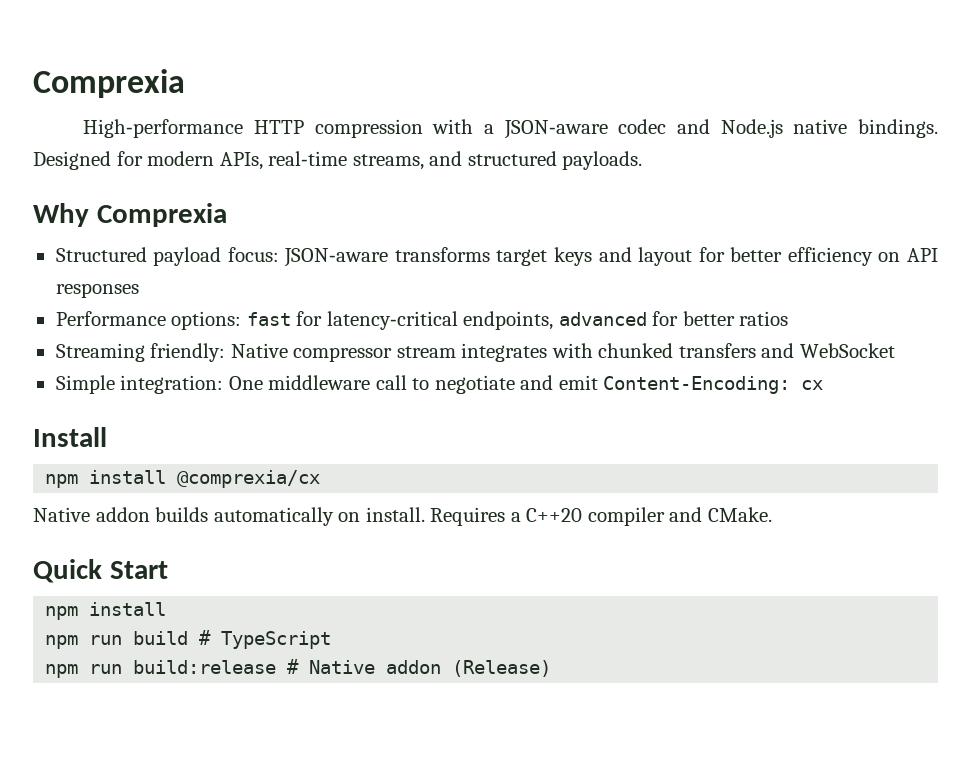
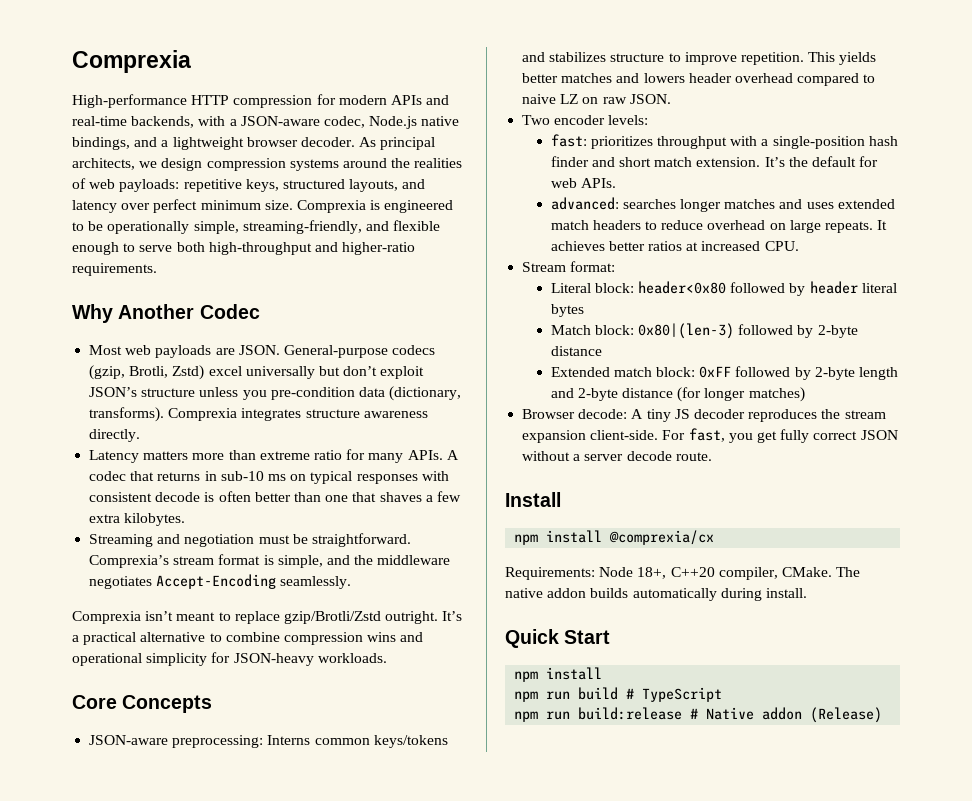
[432,119,938,139] [33,151,643,170] [33,203,227,227] [55,247,938,267] [55,283,139,298] [55,311,789,330] [55,343,895,362] [55,375,824,394] [33,427,107,447] [45,470,321,488] [33,507,90,522] with a JSON‑aware codec and Node.js native bindings. Designed for modern APIs, real‑time streams, and structured payloads. // Why Comprexia // Structured payload focus: JSON‑aware transforms target keys and layout for better efficiency on API responses // Performance options: fast for latency‑critical endpoints, advanced for better ratios // Streaming friendly: Native compressor stream integrates with chunked transfers and WebSocket // Simple integration: One middleware call to negotiate and emit Content-Encoding: cx // Install // npm install @comprexia/cx // Native -> [316,94,450,105] [72,116,460,129] [72,137,436,150] [72,158,463,171] [72,178,426,192] [72,199,454,213] [72,220,441,234] [72,242,416,255] [72,263,157,276] [72,304,260,323] [89,345,436,358] [89,365,425,380] [89,386,462,401] [89,407,428,422] [89,429,141,442] [89,449,459,463] [89,471,449,484] [89,491,461,502] [89,513,186,526] [89,533,411,547] [89,554,451,568] [89,574,352,589] [72,611,463,624] [72,632,424,645] [72,652,387,666] [72,695,213,713] [89,735,448,748] [522,52,877,65] [522,73,876,86] [522,94,671,104] [522,115,649,125] [550,134,898,149] [550,156,879,167] [550,178,616,188] [550,197,895,212] [550,220,888,233] [550,241,799,251] [522,261,616,272] [550,281,897,296] [550,304,584,317] [550,323,858,339] [550,346,602,356] [550,366,898,380] [550,387,805,402] [522,409,886,422] [522,428,898,443] [522,451,712,461] [505,492,561,507] [514,530,715,545] [505,567,861,580] [505,588,543,598] for modern APIs and real‑time backends, with a JSON‑aware codec, Node.js native bindings, and a lightweight browser decoder. As principal architects, we design compression systems around the realities of web payloads: repetitive keys, structured layouts, and latency over perfect minimum size. Comprexia is engineered to be operationally simple, streaming‑friendly, and flexible enough to serve both high‑throughput and higher‑ratio requirements. // Why Another Codec // Most web payloads are JSON. General‑purpose codecs (gzip, Brotli, Zstd) excel universally but don’t exploit JSON’s structure unless you pre‑condition data (dictionary, transforms). Comprexia integrates structure awareness directly. // Latency matters more than extreme ratio for many APIs. A codec that returns in sub‑10 ms on typical responses with consistent decode is often better than one that shaves a few extra kilobytes. // Streaming and negotiation must be straightforward. Comprexia’s stream format is simple, and the middleware negotiates Accept-Encoding seamlessly. // Comprexia isn’t meant to replace gzip/Brotli/Zstd outright. It’s a practical alternative to combine compression wins and operational simplicity for JSON‑heavy workloads. // Core Concepts // JSON‑aware preprocessing: Interns common keys/tokens and stabilizes structure to improve repetition. This yields better matches and lowers header overhead compared to naive LZ on raw JSON. // Two encoder levels: // fast: prioritizes throughput with a single‑position hash finder and short match extension. It’s the default for web APIs. // advanced: searches longer matches and uses extended match headers to reduce overhead on large repeats. It achieves better ratios at increased CPU. // Stream format: // Literal block: header<0x80 followed by header literal bytes // Match block: 0x80|(len-3) followed by 2‑byte distance // Extended match block: 0xFF followed by 2‑byte length and 2‑byte distance (for longer matches) // Browser decode: A tiny JS decoder reproduces the stream expansion client‑side. For fast, you get fully correct JSON without a server decode route. // Install // npm install @comprexia/cx // Requirements: Node 18+, C++20 compiler, CMake. The native
[338,512,361,522] on -> [720,588,762,601] during
[430,507,772,526] Requires a C++20 compiler and CMake. -> (807, 593) none

